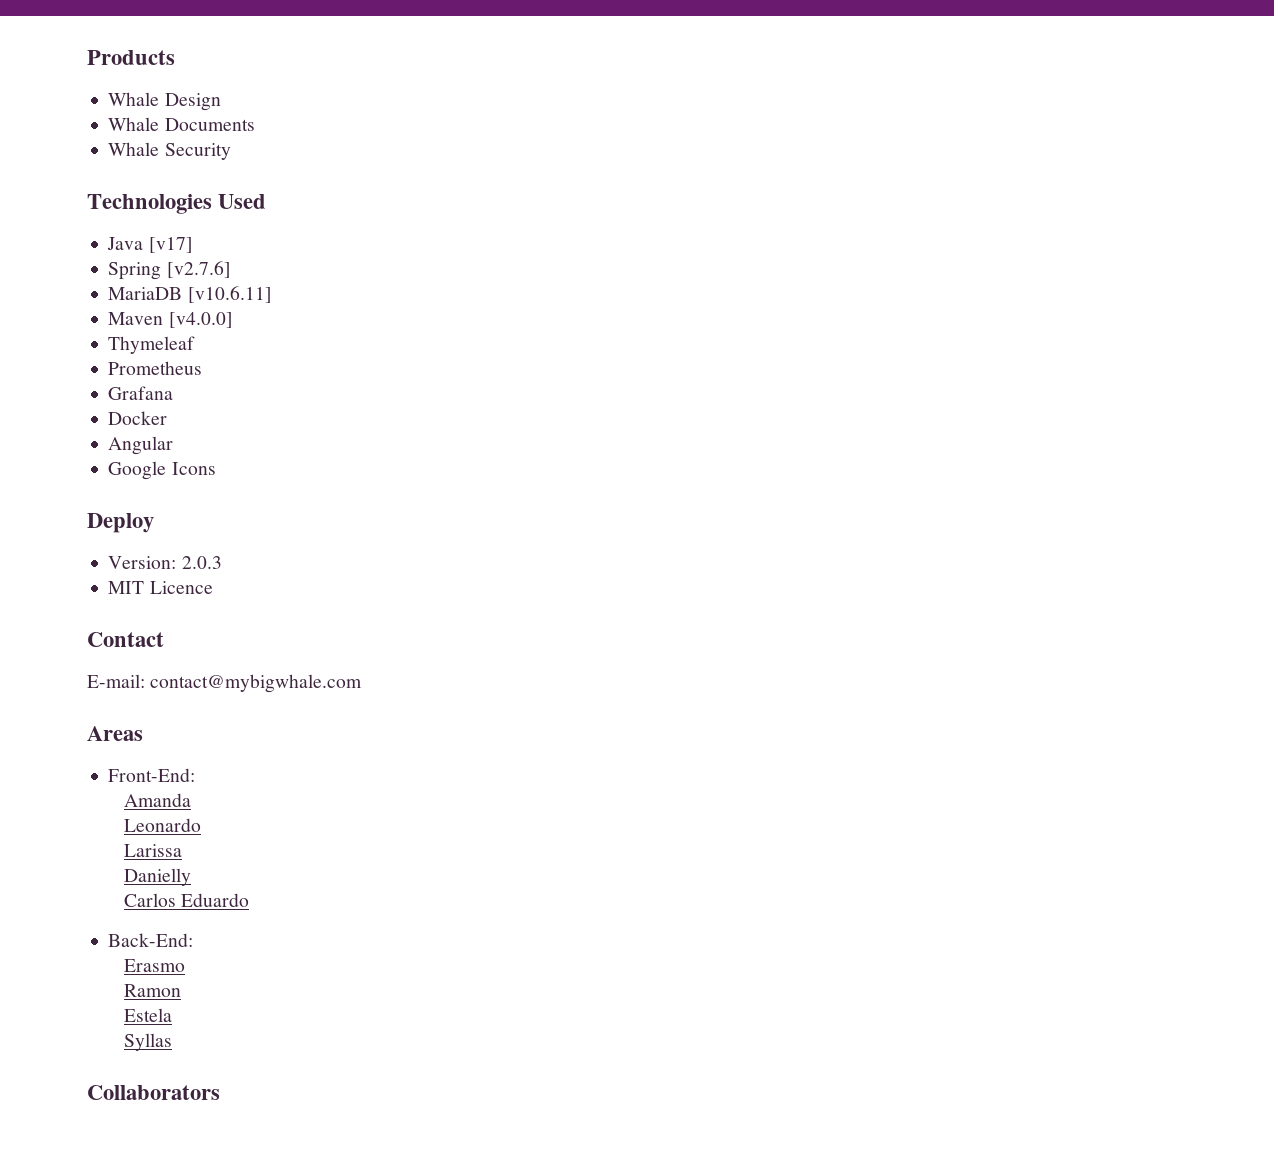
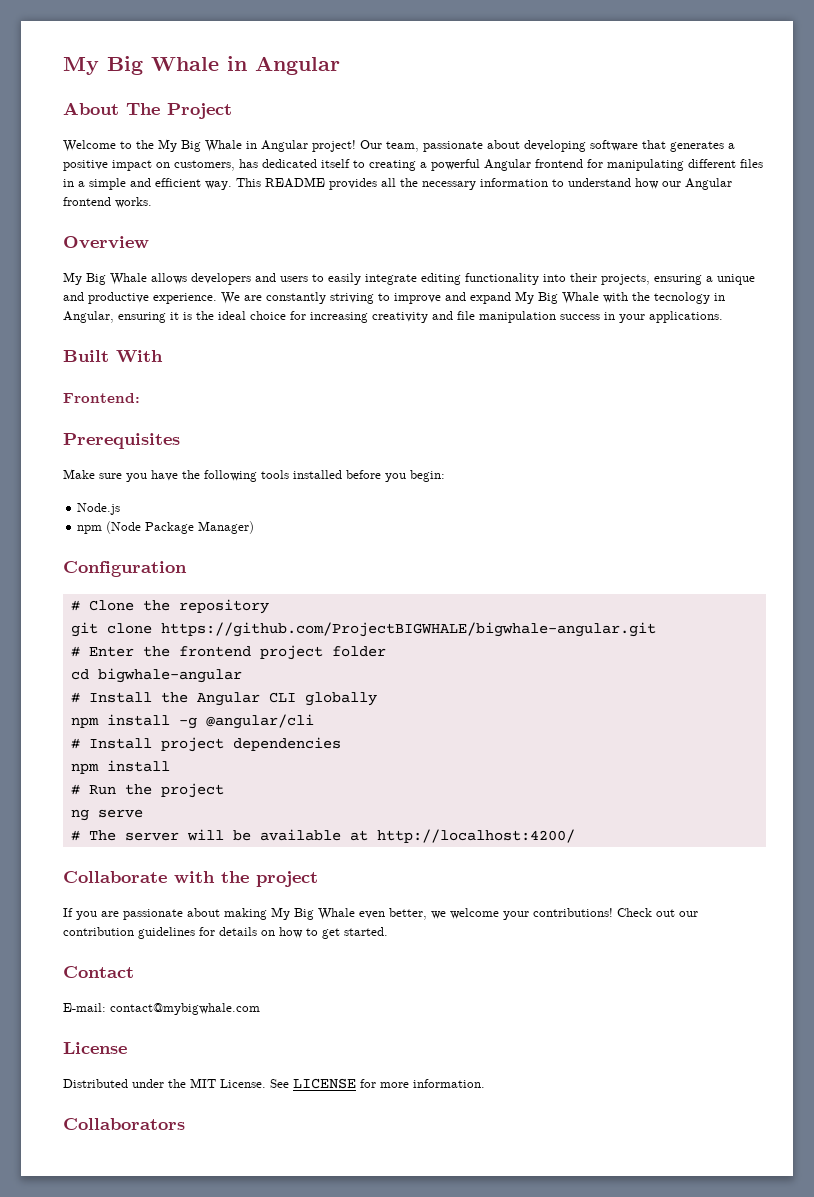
[87,50,175,65] [108,92,221,111] [108,117,255,131] [108,142,231,160] [87,194,267,214] [107,237,193,253] [108,261,231,280] [108,286,272,303] [108,312,233,328] [108,336,196,354] [108,361,203,375] [108,386,174,400] [108,411,168,425] [108,436,174,455] [108,461,216,480] [87,513,154,533] [108,556,222,569] [108,581,213,594] [87,632,164,647] [87,674,363,693] [87,726,143,741] [108,768,196,782] [123,793,191,807] [123,818,201,832] [123,844,182,857] [123,868,191,886] [123,893,250,907] [108,933,194,947] [123,959,185,972] [123,984,181,997] [123,1008,172,1022] [123,1033,172,1051] Products // Whale Design // Whale Documents // Whale Security // Technologies Used // Java [v17] // Spring [v2.7.6] // MariaDB [v10.6.11] // Maven [v4.0.0] // Thymeleaf // Prometheus // Grafana // Docker // Angular // Google Icons // Deploy // Version: 2.0.3 // MIT Licence // Contact // E-mail: contact@mybigwhale.com // Areas // Front-End: // Amanda // Leonardo // Larissa // Danielly // Carlos Eduardo // Back-End: // Erasmo // Ramon // Estela // Syllas -> [63,56,340,75] [63,102,232,119] [63,139,735,152] [63,159,763,171] [63,177,732,190] [63,197,152,208] [63,236,149,249] [63,272,755,285] [63,291,725,304] [63,311,723,323] [63,350,163,363] [63,393,140,403] [63,433,180,449] [63,469,445,482] [77,503,121,515] [77,521,255,534] [63,561,187,577] [70,599,269,614] [70,622,656,637] [70,645,386,660] [70,668,242,683] [70,692,377,706] [70,714,314,729] [70,737,341,752] [70,760,170,774] [70,783,224,798] [70,809,143,821] [70,829,575,843] [63,871,318,887] [63,907,698,920] [63,927,388,939] [63,966,134,978] [63,1003,260,1015] [63,1042,127,1054] [63,1078,485,1089] My Big Whale in Angular // About The Project // Welcome to the My Big Whale in Angular project! Our team, passionate about developing software that generates a positive impact on customers, has dedicated itself to creating a powerful Angular frontend for manipulating different files in a simple and efficient way. This README provides all the necessary information to understand how our Angular frontend works. // Overview // My Big Whale allows developers and users to easily integrate editing functionality into their projects, ensuring a unique and productive experience. We are constantly striving to improve and expand My Big Whale with the tecnology in Angular, ensuring it is the ideal choice for increasing creativity and file manipulation success in your applications. // Built With // Frontend: // Prerequisites // Make sure you have the following tools installed before you begin: // Node.js // npm (Node Package Manager) // Configuration // # Clone the repository // git clone https://github.com/ProjectBIGWHALE/bigwhale-angular.git // # Enter the frontend project folder // cd bigwhale-angular // # Install the Angular CLI globally // npm install -g @angular/cli // # Install project dependencies // npm install // # Run the project // ng serve // # The server will be available at http://localhost:4200/ // Collaborate with the project // If you are passionate about making My Big Whale even better, we welcome your contributions! Check out our contribution guidelines for details on how to get started. // Contact // E-mail: contact@mybigwhale.com // License // Distributed under the MIT License. See LICENSE for more information.

